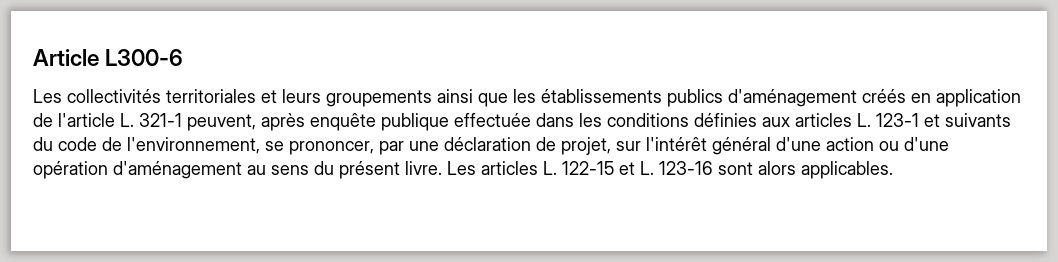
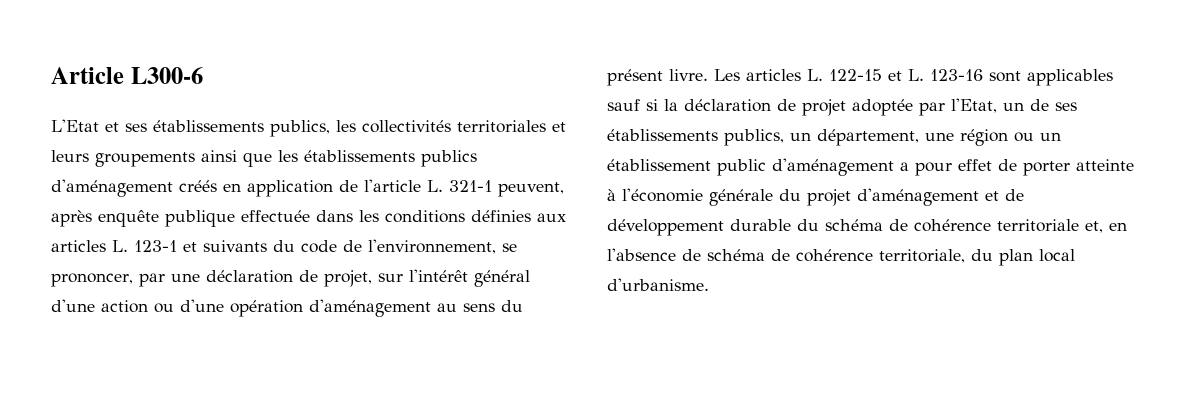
[33,89,62,103] Les -> [51,119,356,137] L'Etat et ses établissements publics, les
[758,161,893,179] alors applicables. -> [1027,69,1113,86] [607,98,1077,116] [607,129,1061,146] [607,158,1134,176] [607,188,1024,206] [607,219,1127,236] [607,248,1075,266] [607,278,709,291] applicables sauf si la déclaration de projet adoptée par l'Etat, un de ses établissements publics, un département, une région ou un établissement public d'aménagement a pour effet de porter atteinte à l'économie générale du projet d'aménagement et de développement durable du schéma de cohérence territoriale et, en l'absence de schéma de cohérence territoriale, du plan local d'urbanisme.

